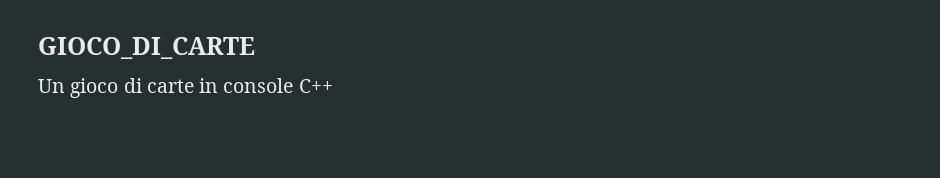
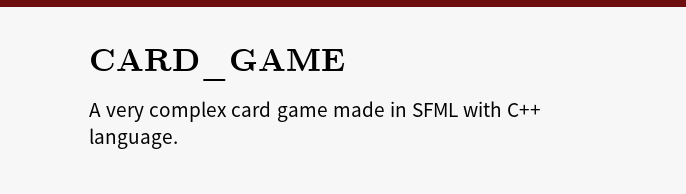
[38,37,255,59] [38,78,333,98] GIOCO_DI_CARTE // Un gioco di carte in console C++ -> [89,48,345,81] [89,101,542,122] [89,128,178,149] CARD_GAME // A very complex card game made in SFML with C++ language.

